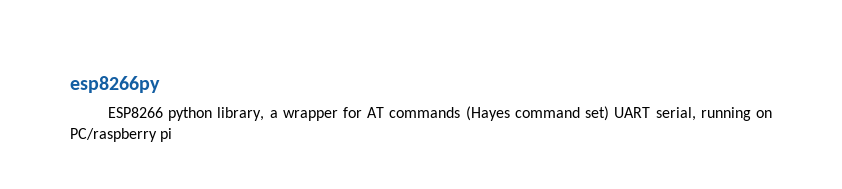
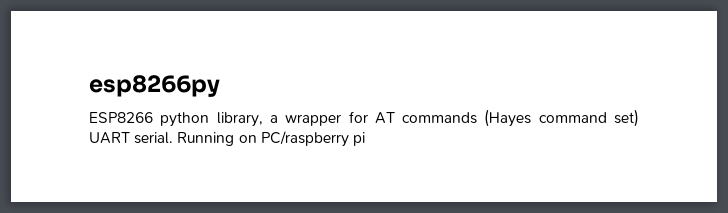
[655,107,751,121] serial, running -> [134,132,235,146] serial. Running

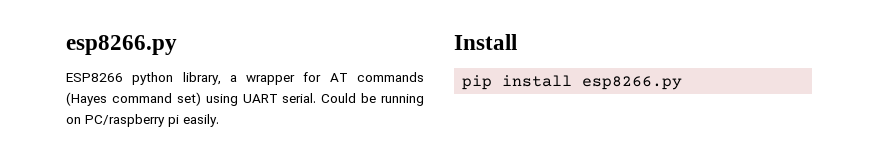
[89,75,220,97] esp8266py -> [66,35,177,55] esp8266.py
(639, 118) none -> [205,94,238,106] using
[177,131,365,147] Running on PC/raspberry pi -> [321,93,424,106] [66,114,219,127] [454,34,517,50] [462,75,683,90] Could be running on PC/raspberry pi easily. // Install // pip install esp8266.py

